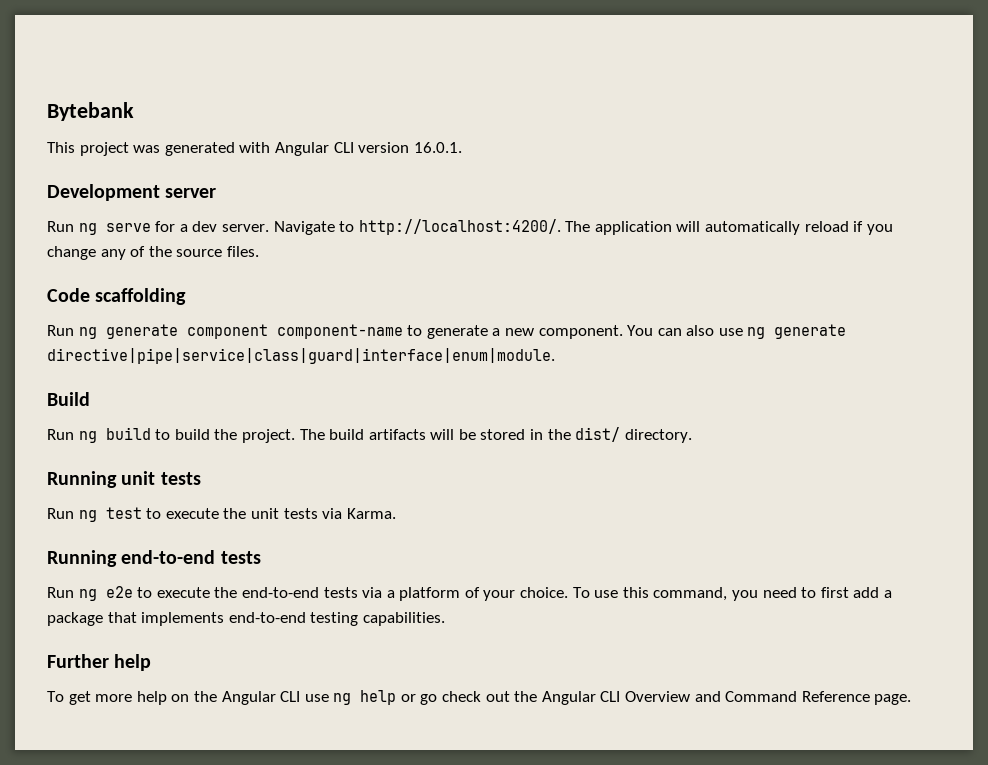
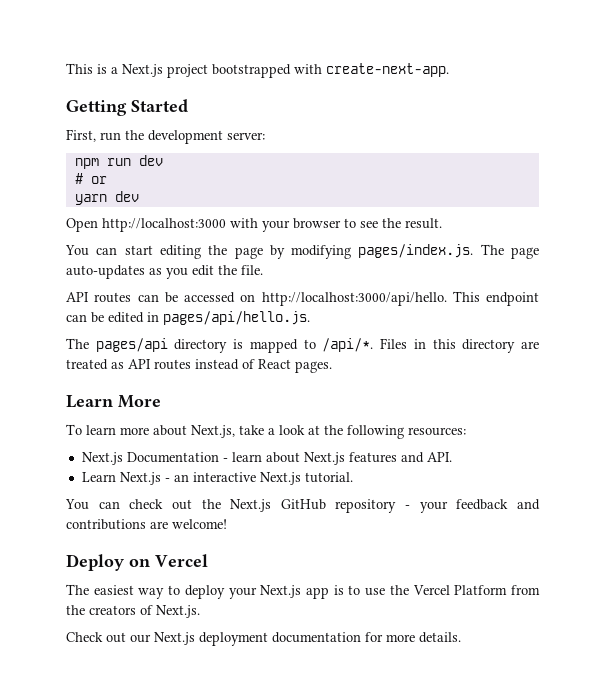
[47,102,134,121] [47,142,462,156] [47,184,217,201] [47,219,893,235] [47,246,259,260] [47,288,187,305] [47,324,847,339] [47,348,555,364] [47,392,90,406] [47,427,692,443] [47,471,201,488] [47,507,396,522] [47,550,261,567] [47,586,892,601] [47,612,445,626] [47,654,152,671] [47,690,912,705] Bytebank // This project was generated with Angular CLI version 16.0.1. // Development server // Run ng serve for a dev server. Navigate to http://localhost:4200/. The application will automatically reload if you change any of the source files. // Code scaffolding // Run ng generate component component-name to generate a new component. You can also use ng generate directive|pipe|service|class|guard|interface|enum|module. // Build // Run ng build to build the project. The build artifacts will be stored in the dist/ directory. // Running unit tests // Run ng test to execute the unit tests via Karma. // Running end-to-end tests // Run ng e2e to execute the end-to-end tests via a platform of your choice. To use this command, you need to first add a package that implements end-to-end testing capabilities. // Further help // To get more help on the Angular CLI use ng help or go check out the Angular CLI Overview and Command Reference page. -> [66,63,449,78] [66,99,188,116] [66,129,265,144] [74,155,163,169] [74,173,107,184] [74,191,139,205] [66,218,442,232] [65,244,539,259] [66,265,263,279] [66,291,539,306] [66,311,310,325] [66,338,539,353] [66,359,332,373] [66,395,161,408] [66,424,466,439] [81,452,452,465] [81,472,353,485] [65,499,540,513] [66,519,227,530] [66,554,208,571] [66,584,540,599] [66,605,200,618] [66,632,461,646] This is a Next.js project bootstrapped with create-next-app. // Getting Started // First, run the development server: // npm run dev // # or // yarn dev // Open http://localhost:3000 with your browser to see the result. // You can start editing the page by modifying pages/index.js. The page auto-updates as you edit the file. // API routes can be accessed on http://localhost:3000/api/hello. This endpoint can be edited in pages/api/hello.js. // The pages/api directory is mapped to /api/*. Files in this directory are treated as API routes instead of React pages. // Learn More // To learn more about Next.js, take a look at the following resources: // Next.js Documentation - learn about Next.js features and API. // Learn Next.js - an interactive Next.js tutorial. // You can check out the Next.js GitHub repository - your feedback and contributions are welcome! // Deploy on Vercel // The easiest way to deploy your Next.js app is to use the Vercel Platform from the creators of Next.js. // Check out our Next.js deployment documentation for more details.

